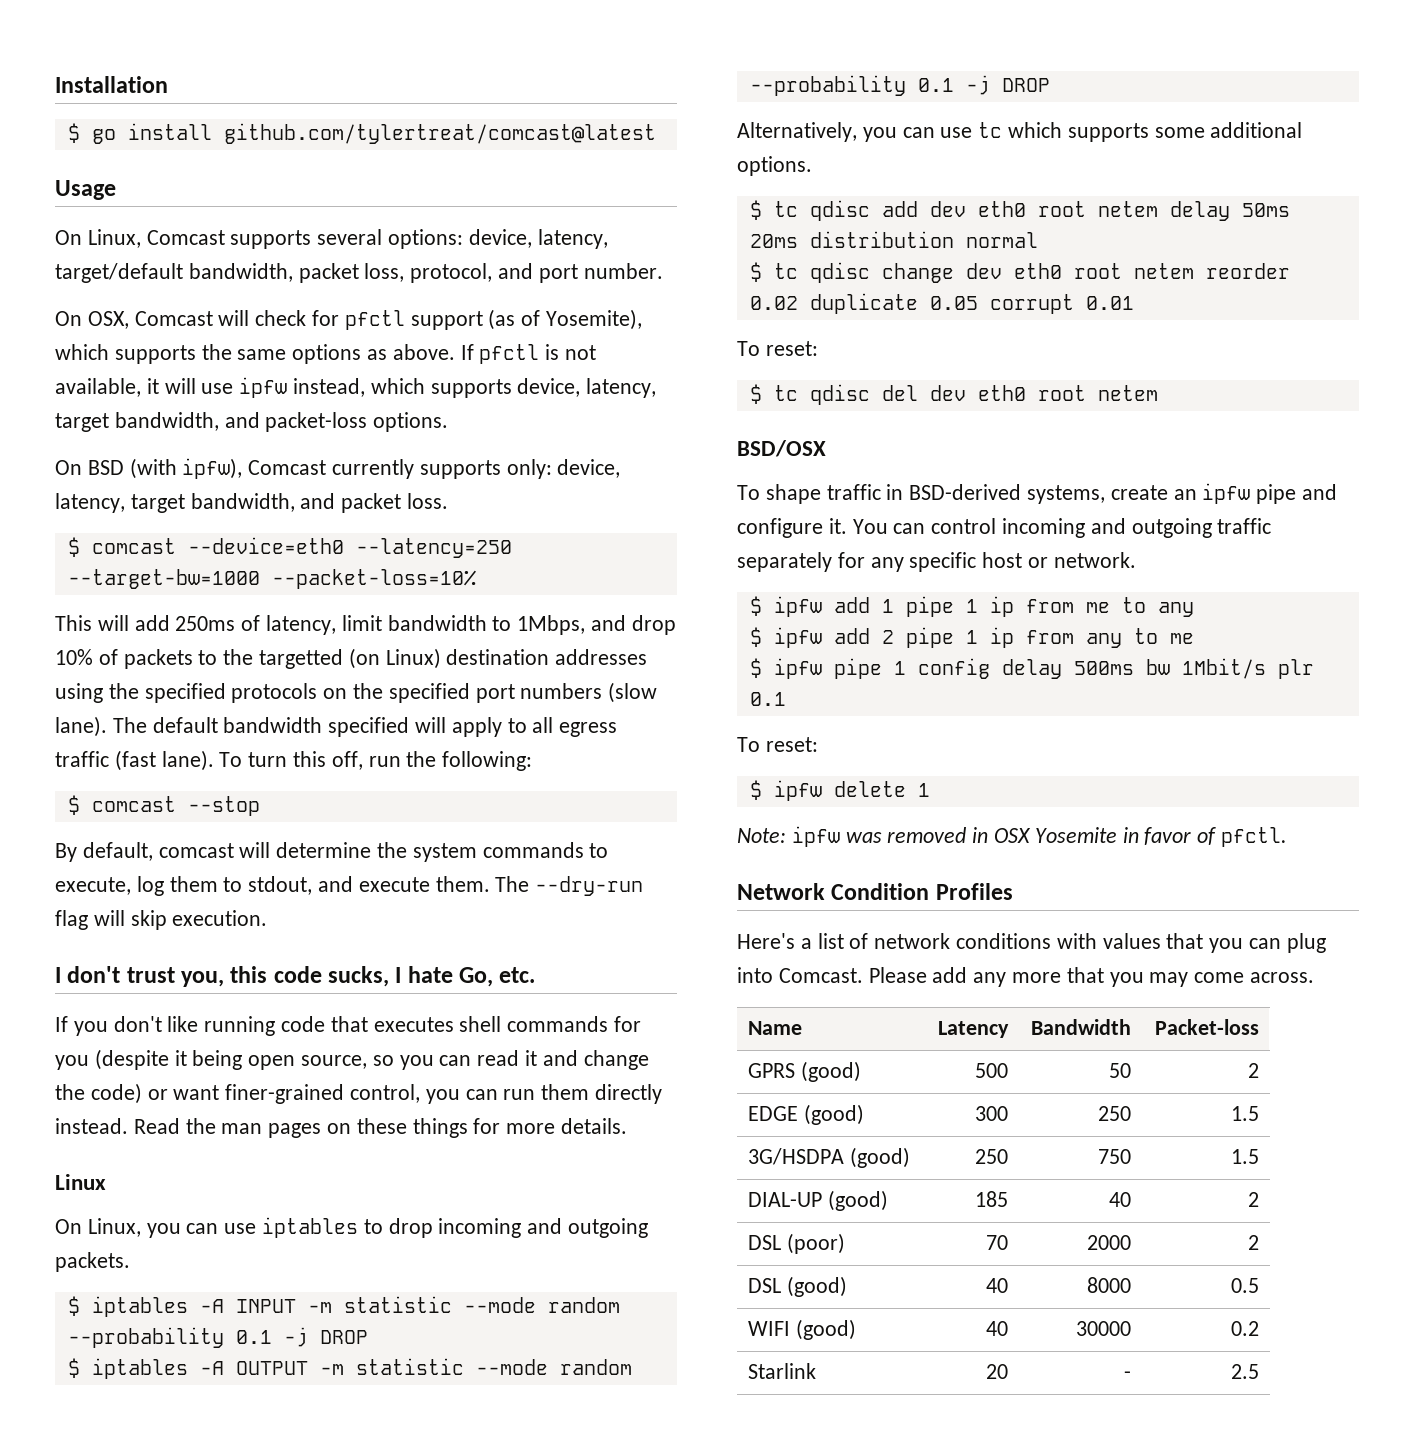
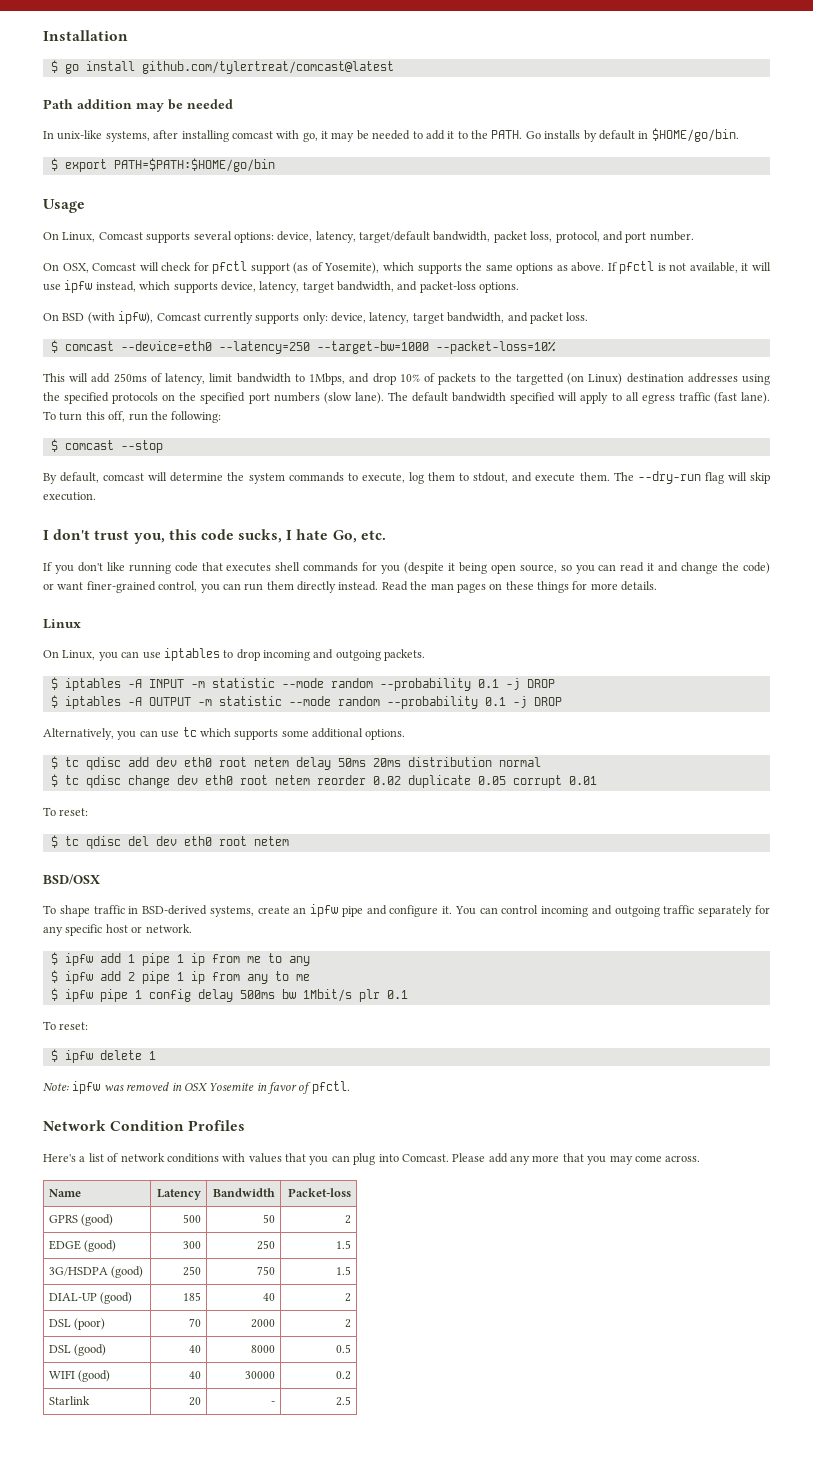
(656, 133) none -> [43,99,233,112] [43,128,739,142] [50,158,275,172] // Path addition may be needed // In unix-like systems, after installing comcast with go, it may be needed to add it to the PATH. Go installs by default in $HOME/go/bin. // $ export PATH=$PATH:$HOME/go/bin

